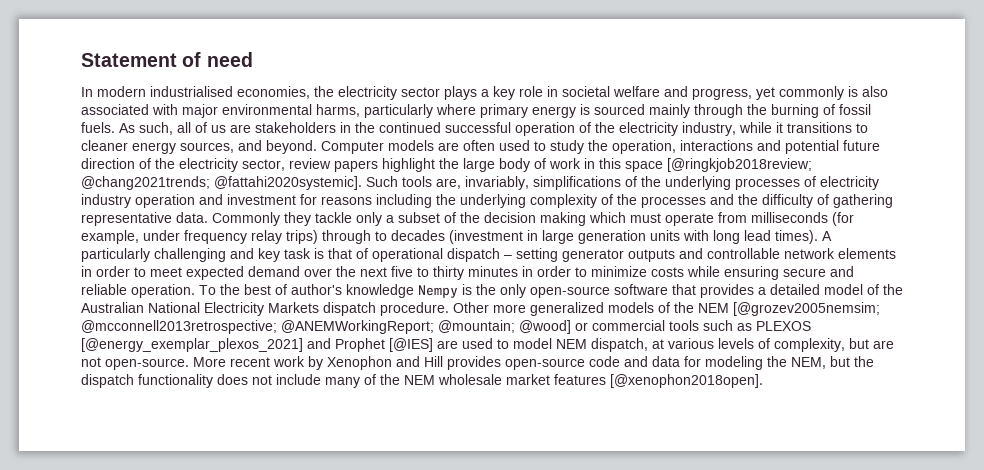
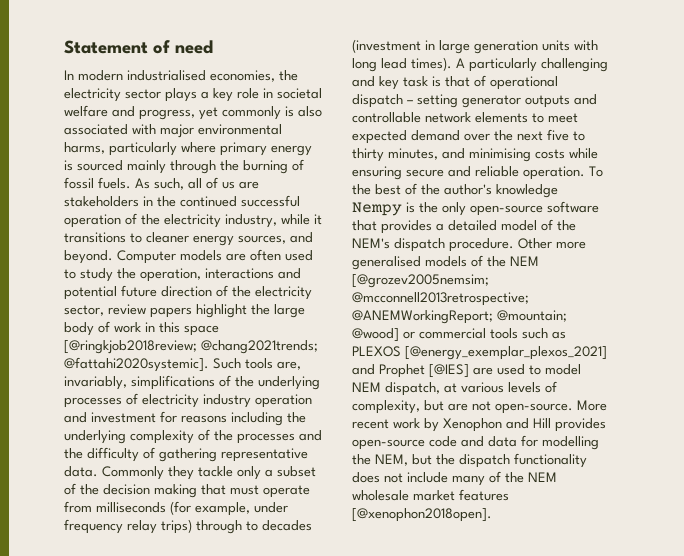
[589,212,626,223] which -> [201,484,226,495] that
[81,266,130,277] in order -> (528, 117) none
[468,266,647,277] minutes in order to minimize -> [388,148,531,162] minutes, and minimising
(287, 289) none -> [421,184,440,195] the
[81,302,319,316] Australian National Electricity Markets -> [352,238,390,249] NEM's
[530,302,604,316] generalized -> [352,256,421,270] generalised
[705,356,763,370] modeling -> [542,436,599,450] modelling

